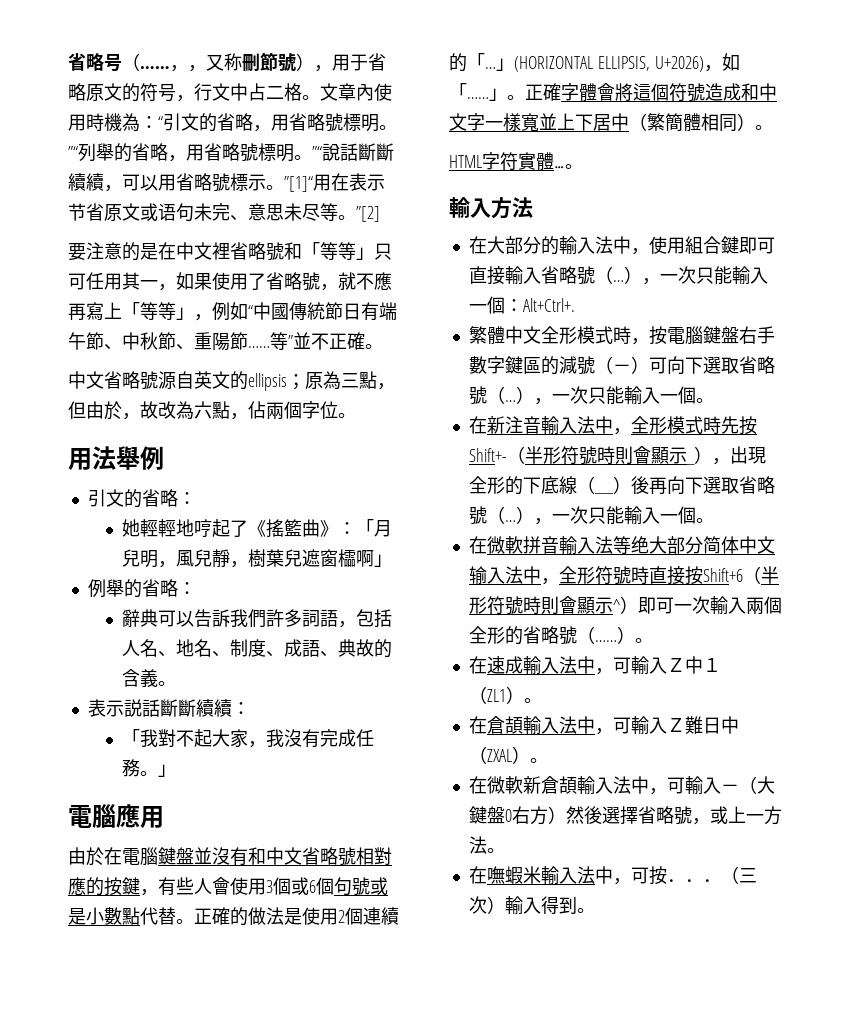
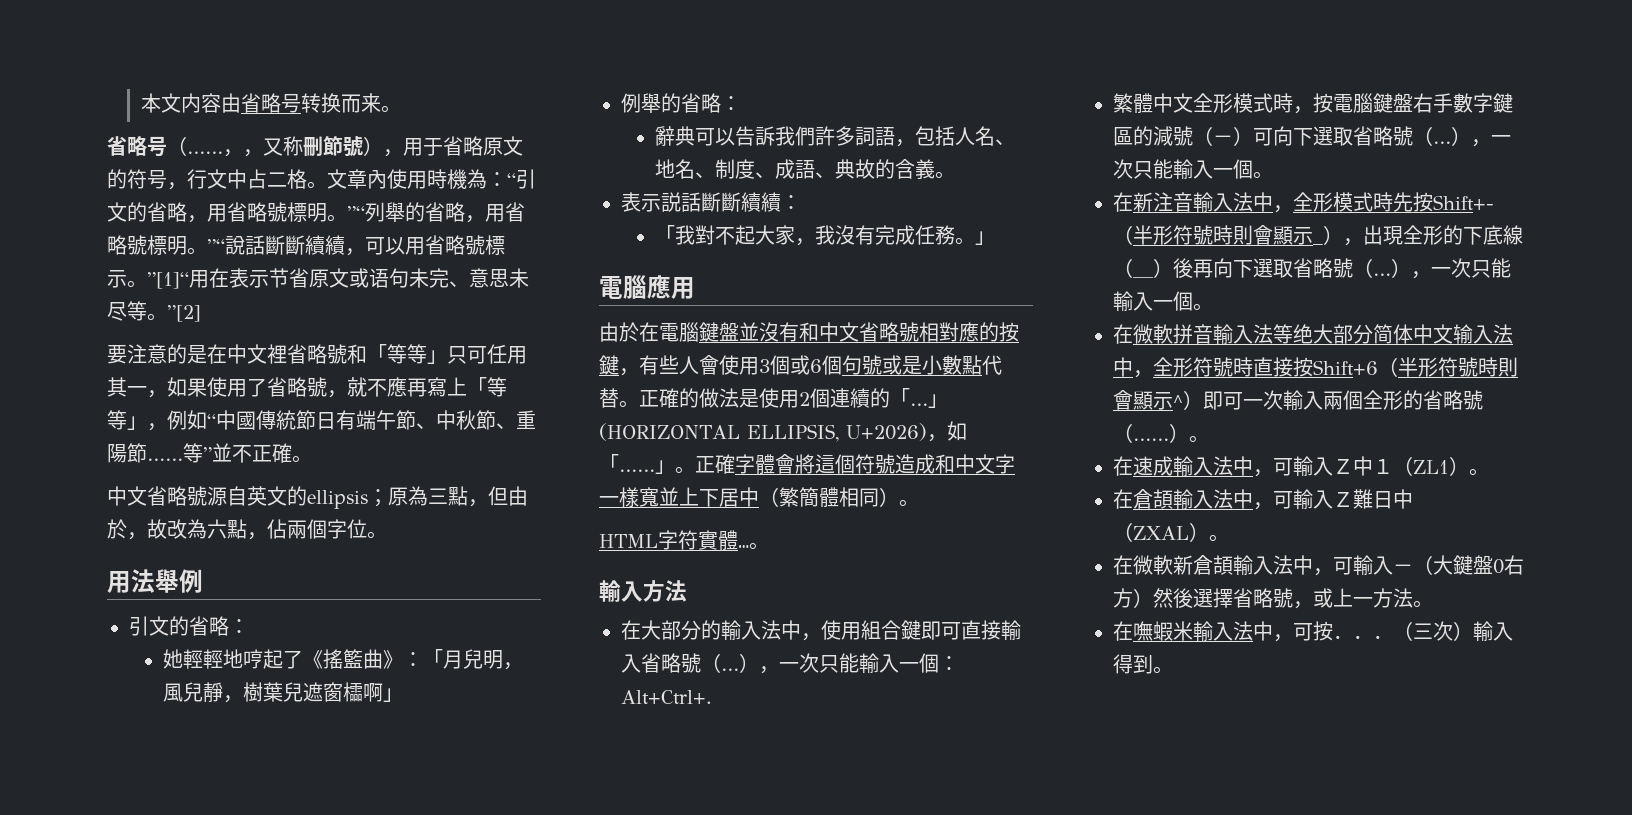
(68, 62) none -> [141,93,402,113] 本文内容由省略号转换而来。 //

